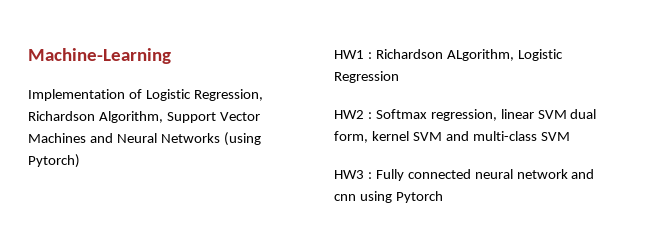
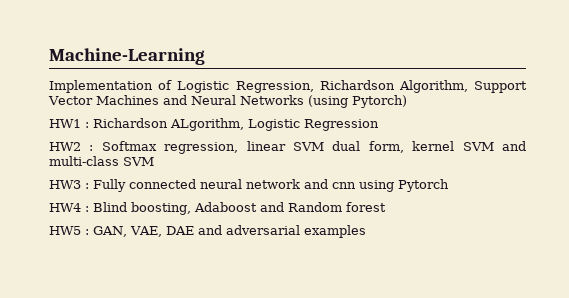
(443, 197) none -> [49,202,386,215] [49,225,366,238] // HW4 : Blind boosting, Adaboost and Random forest // HW5 : GAN, VAE, DAE and adversarial examples

